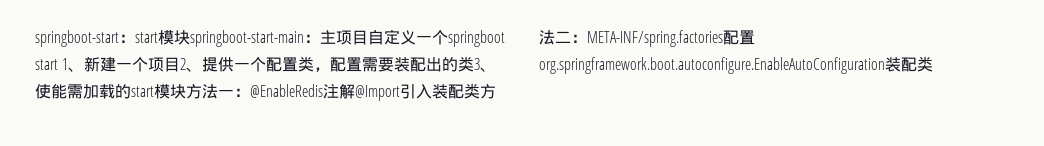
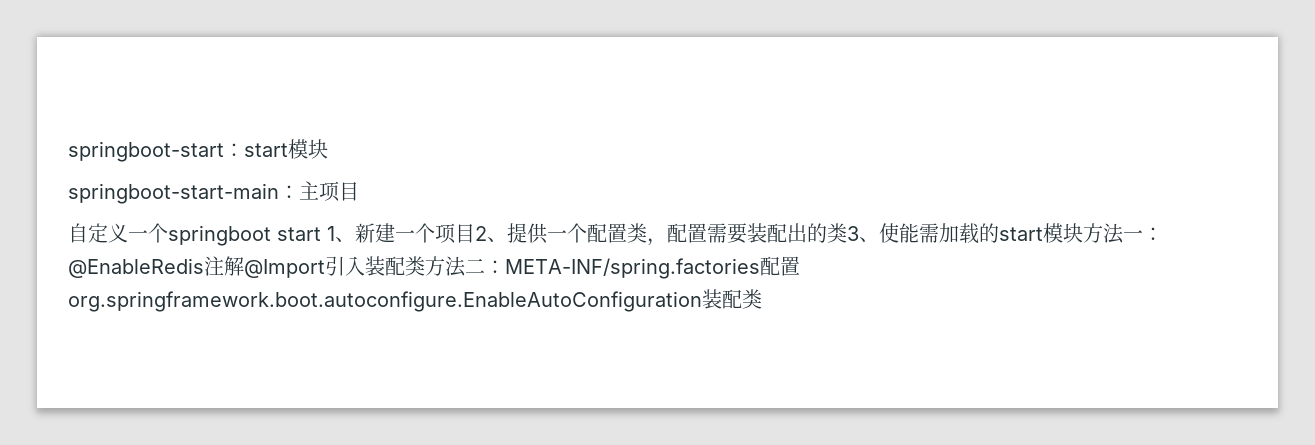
(190, 37) none -> (328, 149) //
(368, 37) none -> (359, 191) //

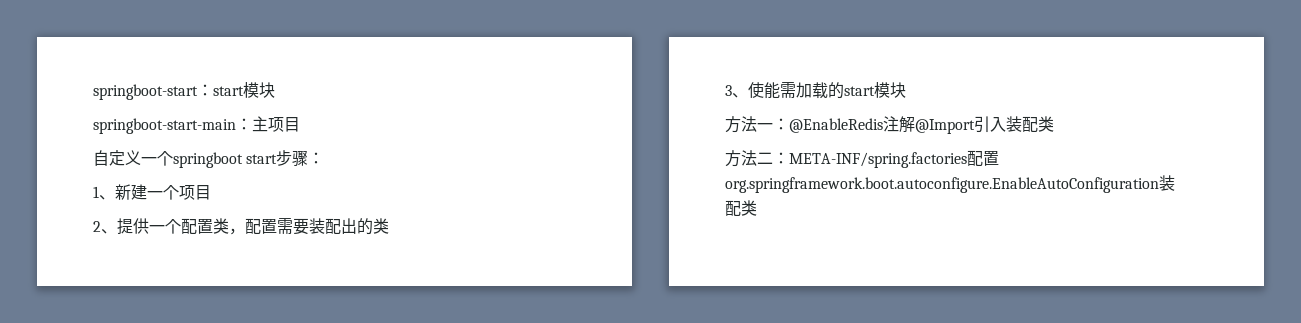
(321, 234) none -> [276,150,325,166] 步骤： //
(475, 233) none -> (211, 192) //
(847, 233) none -> (389, 226) //
(1083, 233) none -> (906, 90) //
(425, 266) none -> (1054, 124) //

